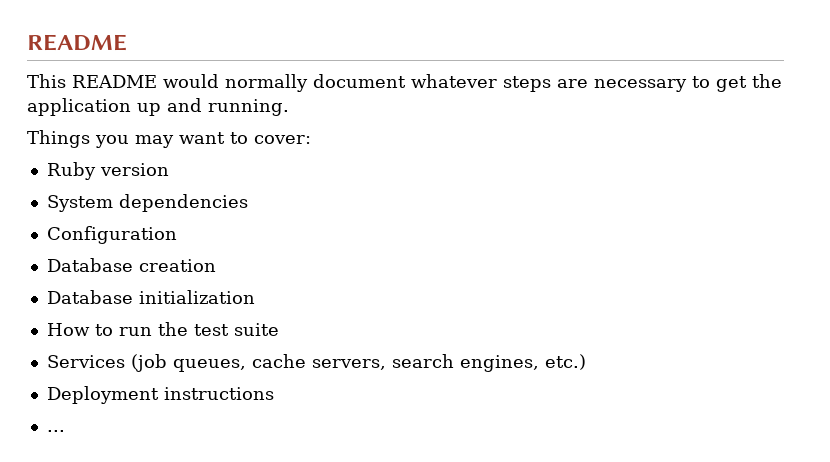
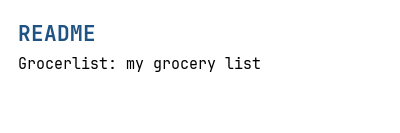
[27,74,782,92] [27,98,289,116] [27,130,311,148] [46,162,169,180] [46,194,248,212] [46,226,177,244] [46,258,216,272] [46,290,255,304] [46,322,279,336] [46,354,586,372] [46,386,274,404] [46,430,65,432] This README would normally document whatever steps are necessary to get the application up and running. // Things you may want to cover: // Ruby version // System dependencies // Configuration // Database creation // Database initialization // How to run the test suite // Services (job queues, cache servers, search engines, etc.) // Deployment instructions // ... -> [18,56,261,72] Grocerlist: my grocery list

